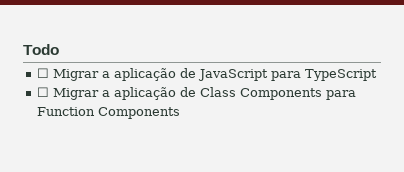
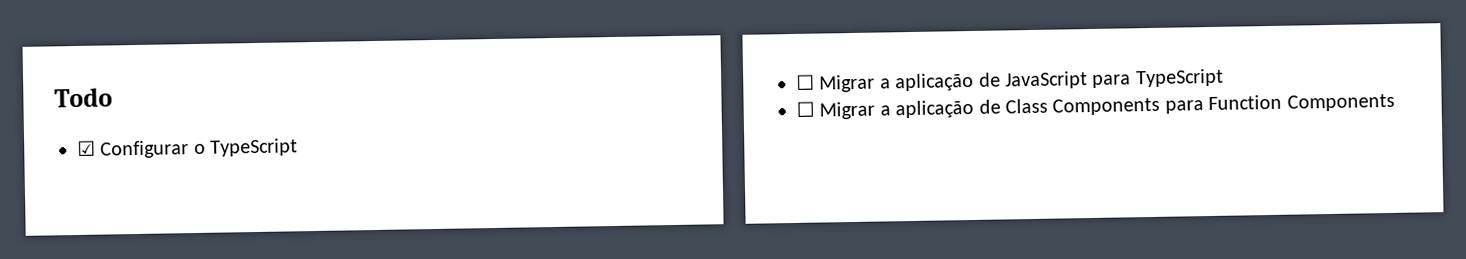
(59, 49) none -> [77,138,299,159] // ☑ Configurar o TypeScript

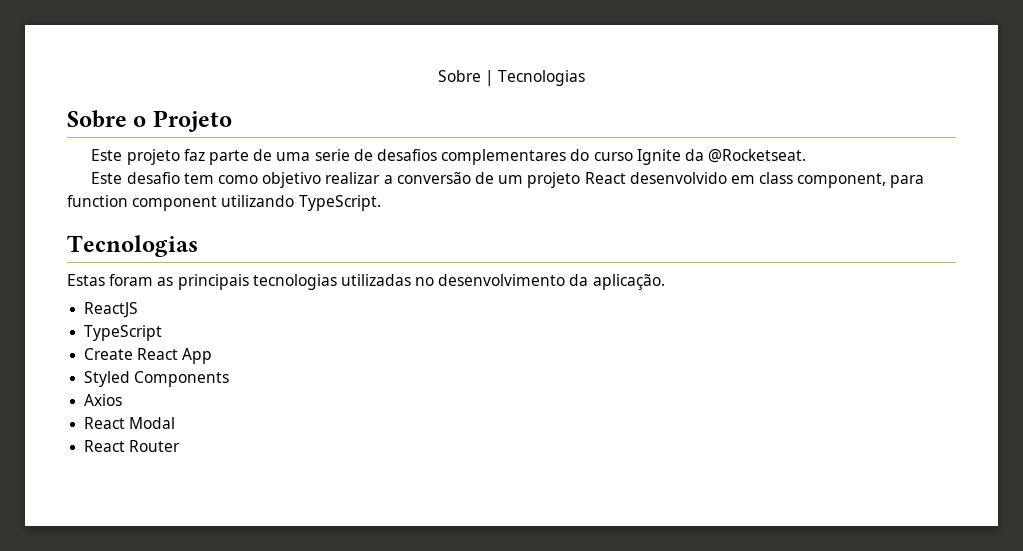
[54,87,113,108] [77,138,299,159] [796,68,1224,93] [796,93,1395,120] Todo // ☑ Configurar o TypeScript // ☐ Migrar a aplicação de JavaScript para TypeScript // ☐ Migrar a aplicação de Class Components para Function Components -> [437,70,586,86] [67,110,232,132] [91,149,807,165] [91,172,925,188] [67,195,381,211] [67,235,198,257] [67,274,665,290] [84,302,139,318] [84,325,163,341] [84,348,213,364] [84,371,230,387] [84,394,123,406] [84,417,176,429] [84,440,181,452] Sobre | Tecnologias // Sobre o Projeto // Este projeto faz parte de uma serie de desafios complementares do curso Ignite da @Rocketseat. // Este desafio tem como objetivo realizar a conversão de um projeto React desenvolvido em class component, para function component utilizando TypeScript. // Tecnologias // Estas foram as principais tecnologias utilizadas no desenvolvimento da aplicação. // ReactJS // TypeScript // Create React App // Styled Components // Axios // React Modal // React Router

